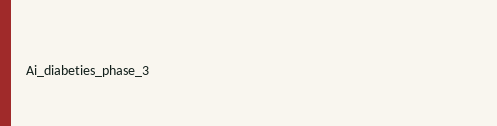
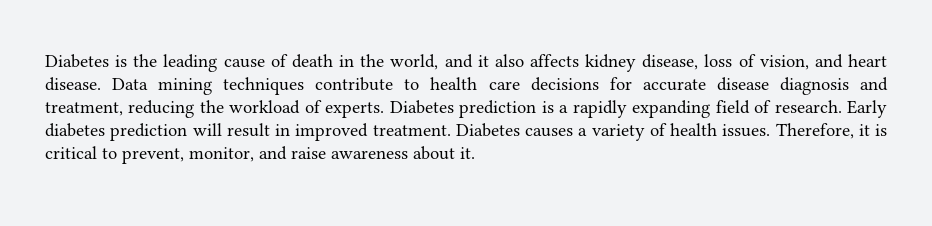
[26,65,149,77] Ai_diabeties_phase_3 -> [45,54,887,72] [45,77,889,95] [45,100,888,118] [45,123,887,141] [45,146,475,164] Diabetes is the leading cause of death in the world, and it also affects kidney disease, loss of vision, and heart disease. Data mining techniques contribute to health care decisions for accurate disease diagnosis and treatment, reducing the workload of experts. Diabetes prediction is a rapidly expanding field of research. Early diabetes prediction will result in improved treatment. Diabetes causes a variety of health issues. Therefore, it is critical to prevent, monitor, and raise awareness about it.

